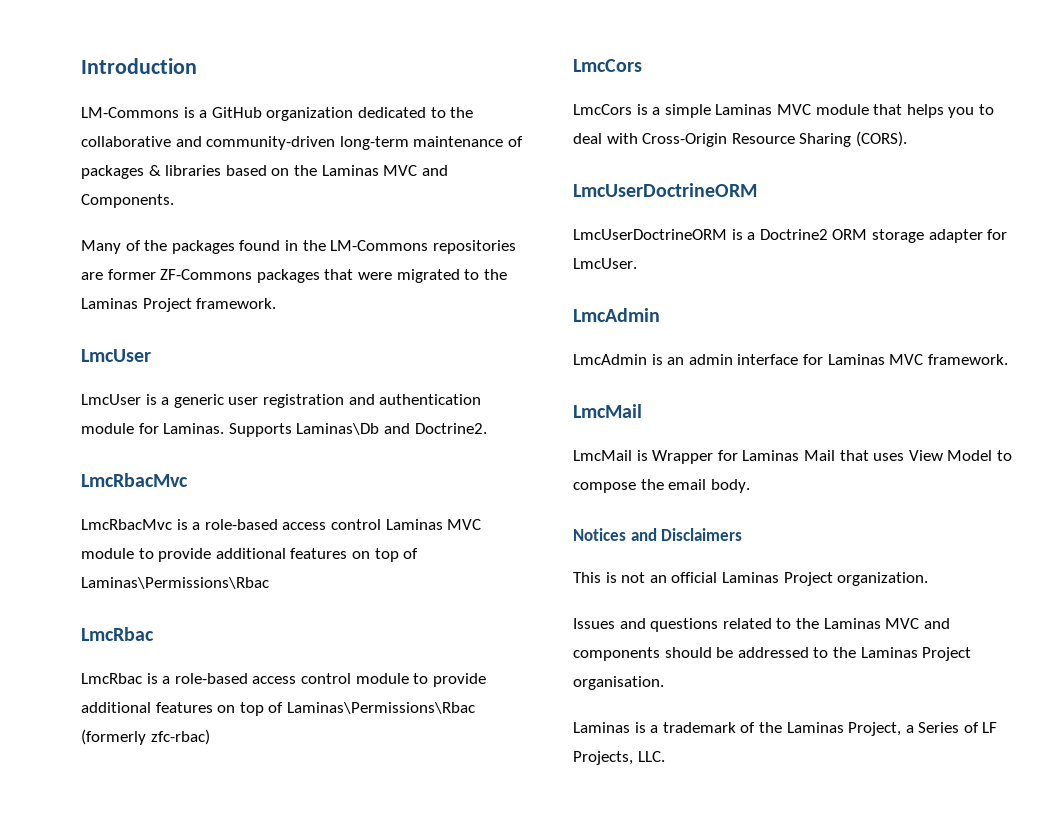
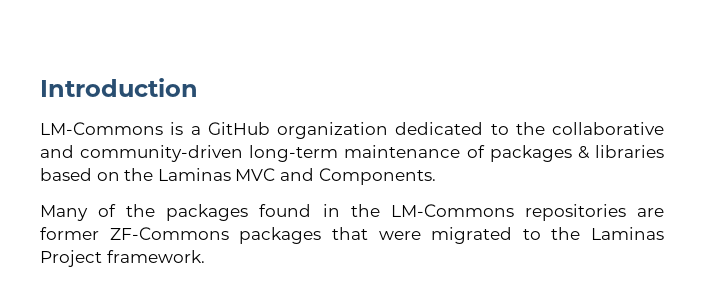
[81,349,151,362] [81,394,482,408] [81,423,487,437] [81,473,188,487] [81,519,482,530] [81,548,419,562] [81,577,269,589] [81,627,154,641] [81,673,486,687] [81,702,475,716] [81,729,210,745] [573,59,642,72] [573,104,994,118] [573,131,907,147] [573,183,757,197] [573,229,1008,243] [573,258,637,269] [573,308,660,322] [573,354,1008,365] [573,404,642,418] [573,450,1012,464] [573,479,750,493] [573,528,743,541] [573,572,929,586] [573,618,950,632] [573,647,972,661] [573,676,664,690] [573,722,998,736] [573,751,665,765] // LmcUser // LmcUser is a generic user registration and authentication module for Laminas. Supports Laminas\Db and Doctrine2. // LmcRbacMvc // LmcRbacMvc is a role-based access control Laminas MVC module to provide additional features on top of Laminas\Permissions\Rbac // LmcRbac // LmcRbac is a role-based access control module to provide additional features on top of Laminas\Permissions\Rbac (formerly zfc-rbac) // LmcCors // LmcCors is a simple Laminas MVC module that helps you to deal with Cross-Origin Resource Sharing (CORS). // LmcUserDoctrineORM // LmcUserDoctrineORM is a Doctrine2 ORM storage adapter for LmcUser. // LmcAdmin // LmcAdmin is an admin interface for Laminas MVC framework. // LmcMail // LmcMail is Wrapper for Laminas Mail that uses View Model to compose the email body. // Notices and Disclaimers // This is not an official Laminas Project organization. // Issues and questions related to the Laminas MVC and components should be addressed to the Laminas Project organisation. // Laminas is a trademark of the Laminas Project, a Series of LF Projects, LLC. -> (205, 256) none

